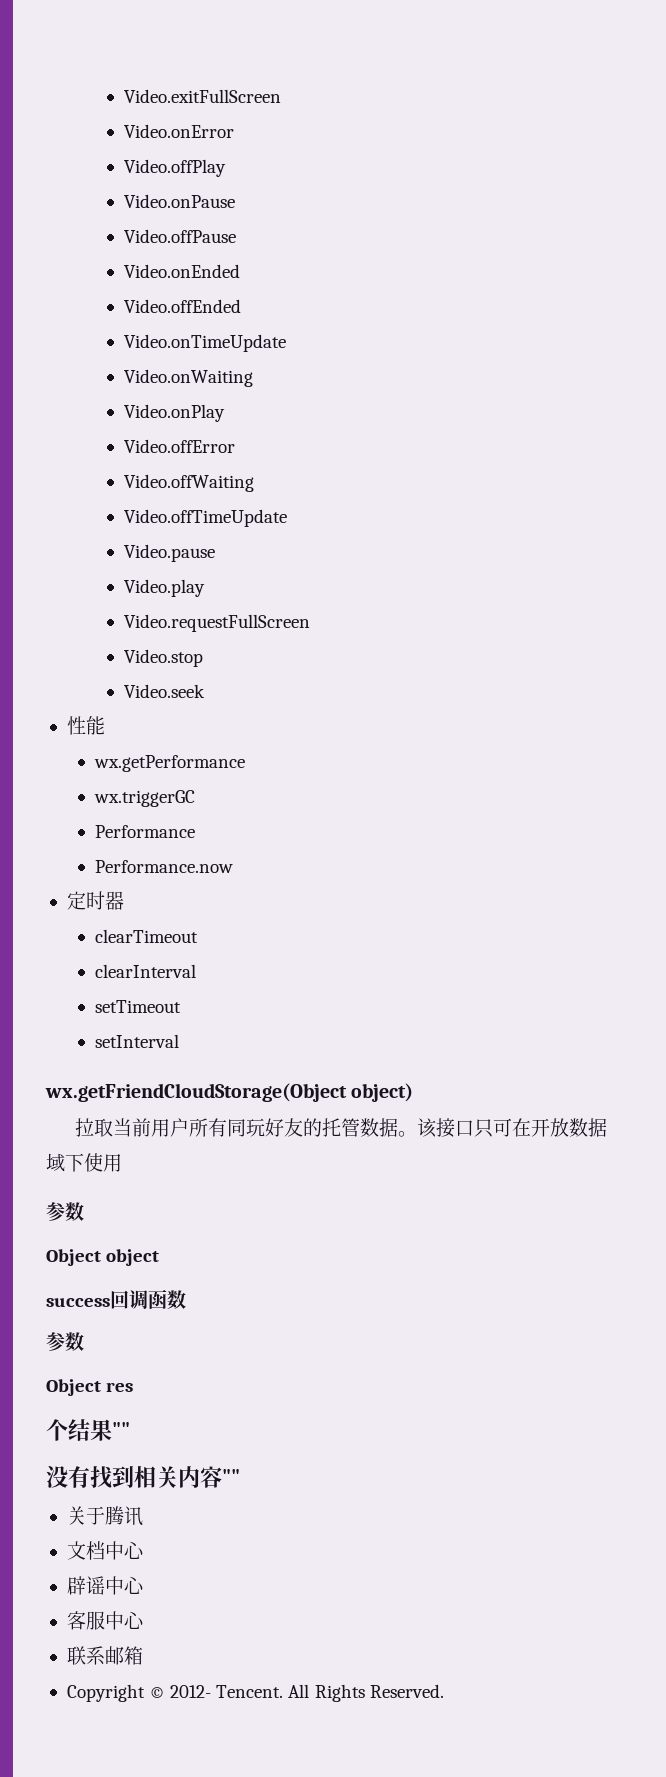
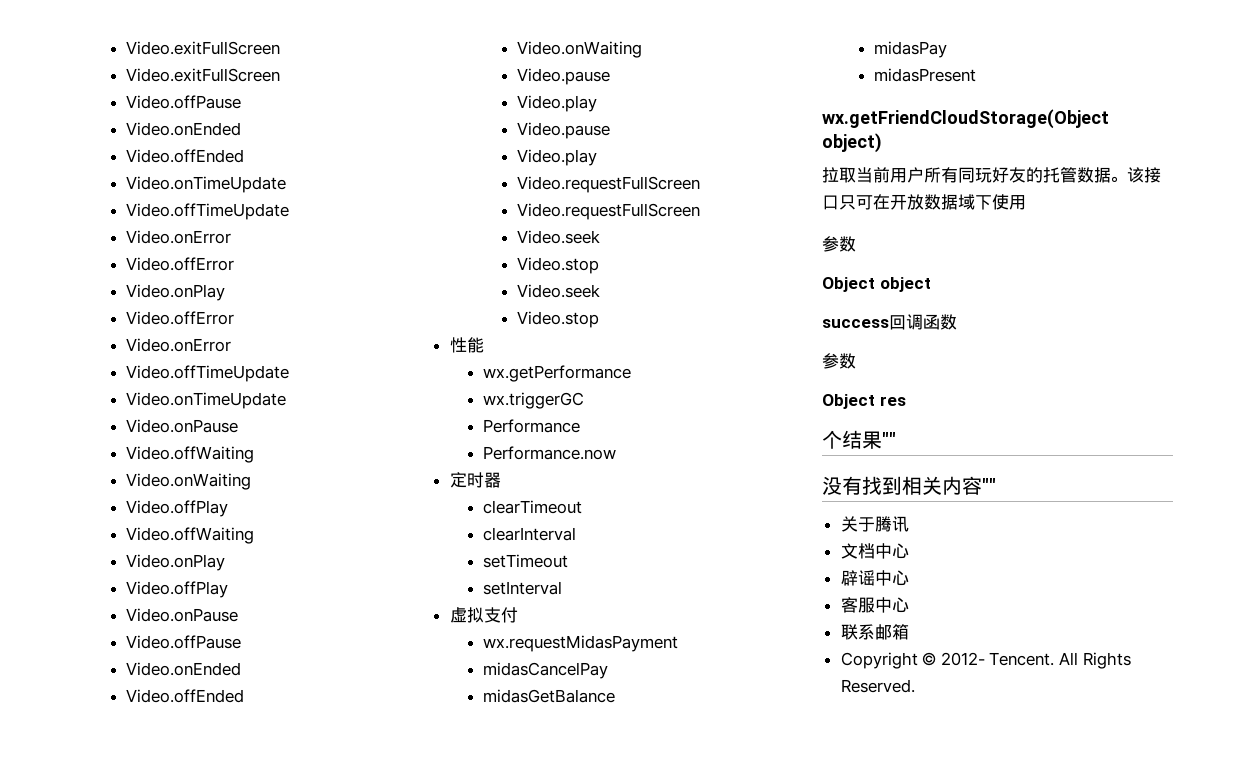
[123,89,281,103] [123,124,234,138] Video.exitFullScreen // Video.onError -> [126,41,281,55] [126,68,281,82] [126,95,242,109] [126,122,242,136] [126,149,245,163] [126,176,287,193] [126,203,290,220] [126,230,232,244] [126,257,235,271] [126,284,226,301] [126,311,235,325] [126,338,232,352] [126,365,290,382] [126,392,287,409] [126,419,239,433] [126,446,255,463] [126,473,252,490] [126,500,229,517] [126,527,255,544] [126,554,226,571] Video.exitFullScreen // Video.exitFullScreen // Video.offPause // Video.onEnded // Video.offEnded // Video.onTimeUpdate // Video.offTimeUpdate // Video.onError // Video.offError // Video.onPlay // Video.offError // Video.onError // Video.offTimeUpdate // Video.onTimeUpdate // Video.onPause // Video.offWaiting // Video.onWaiting // Video.offPlay // Video.offWaiting // Video.onPlay
[123,334,286,352] [123,369,253,387] [123,404,225,422] [123,439,235,453] [123,474,254,492] [123,509,287,527] // Video.onTimeUpdate // Video.onWaiting // Video.onPlay // Video.offError // Video.offWaiting // Video.offTimeUpdate -> [517,41,643,58] [517,68,611,85] [517,95,598,112] // Video.onWaiting // Video.pause // Video.play
(310, 623) none -> [517,203,701,220] [517,230,601,244] // Video.requestFullScreen // Video.seek
(205, 691) none -> [517,311,600,328] // Video.stop
(180, 1041) none -> [449,607,518,623] [483,635,679,652] [483,662,609,679] [483,689,616,703] [874,41,948,58] [874,68,977,82] // 虚拟支付 // wx.requestMidasPayment // midasCancelPay // midasGetBalance // midasPay // midasPresent

